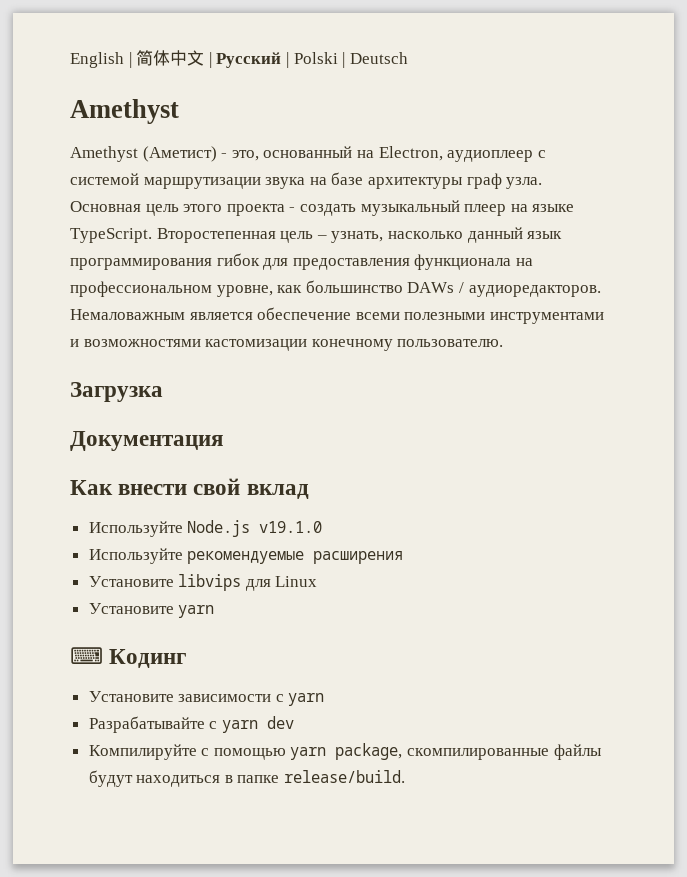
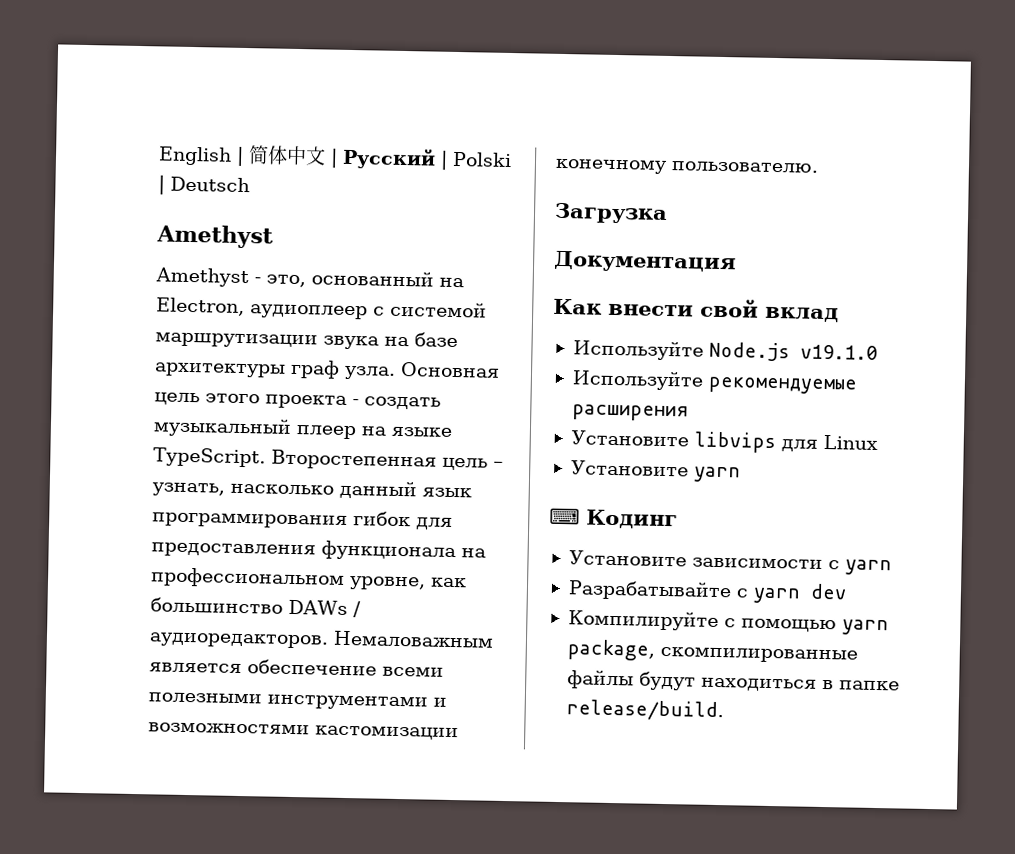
[142,146,217,162] (Аметист) -> (249, 277) none

